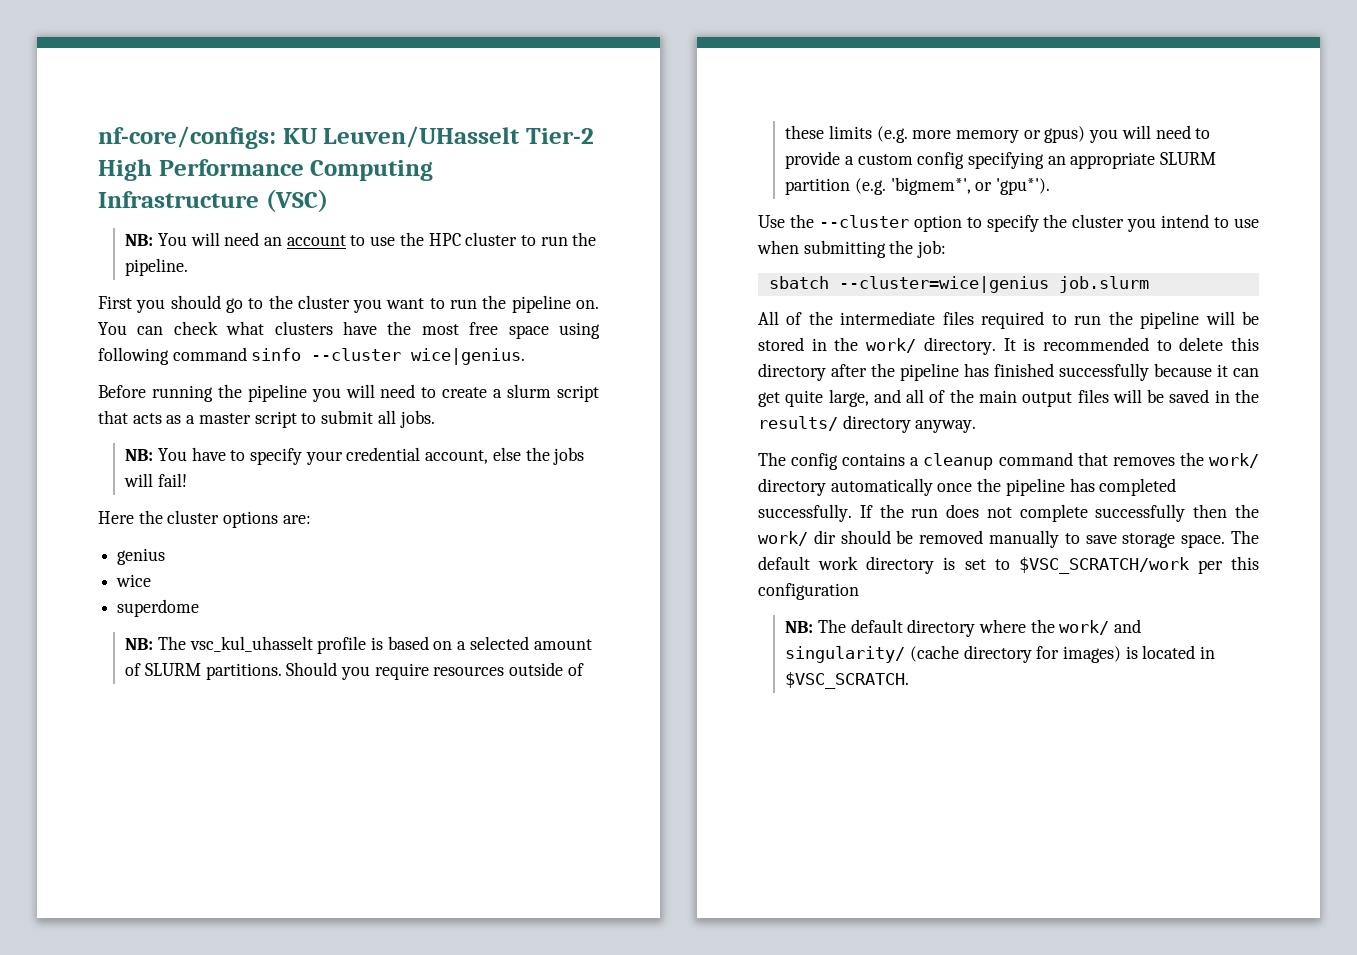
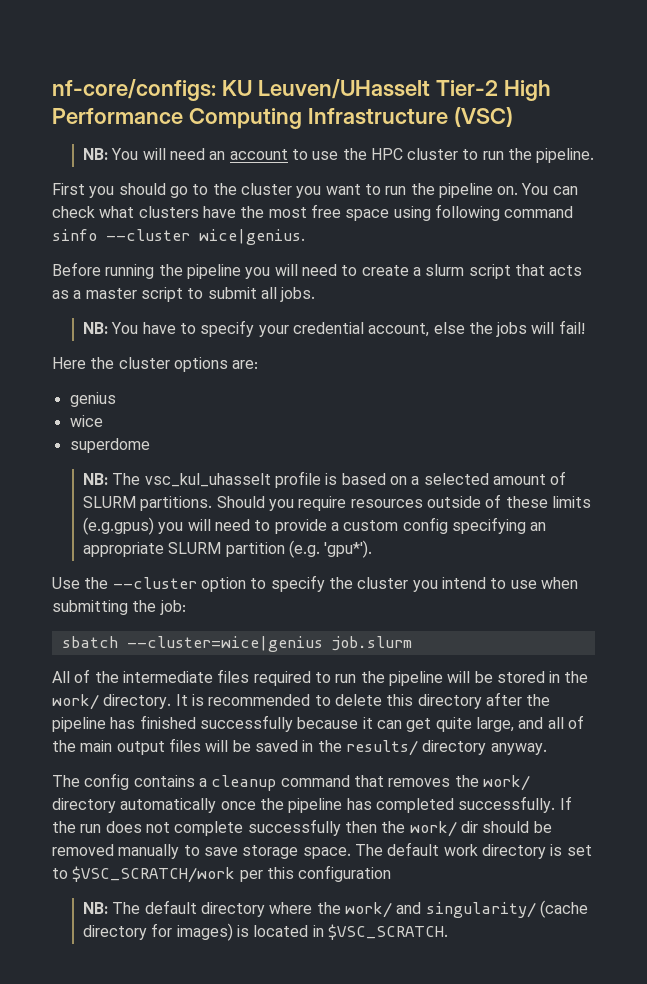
[876,126,1086,143] (e.g. more memory or gpus) -> [82,517,154,535] (e.g.gpus)
[890,177,993,195] 'bigmem*', or -> (320, 549) none

